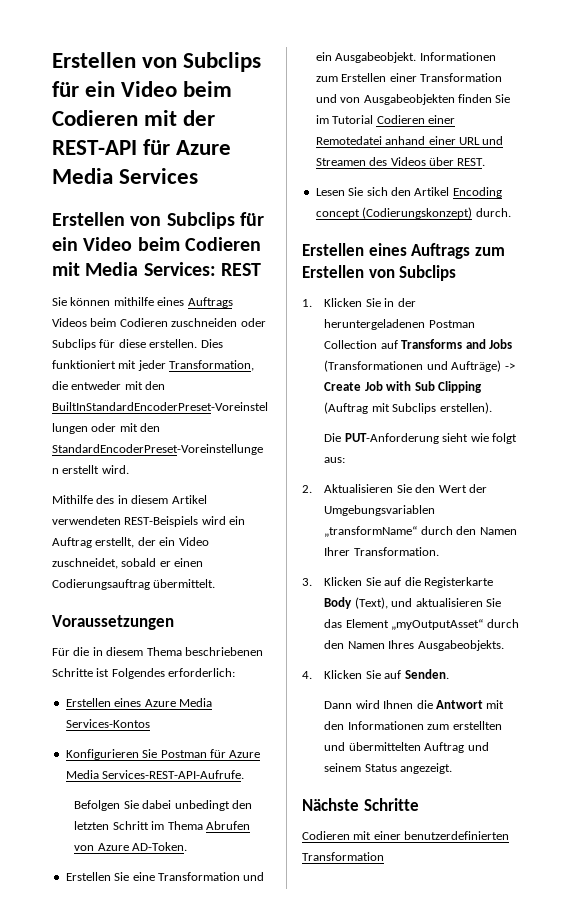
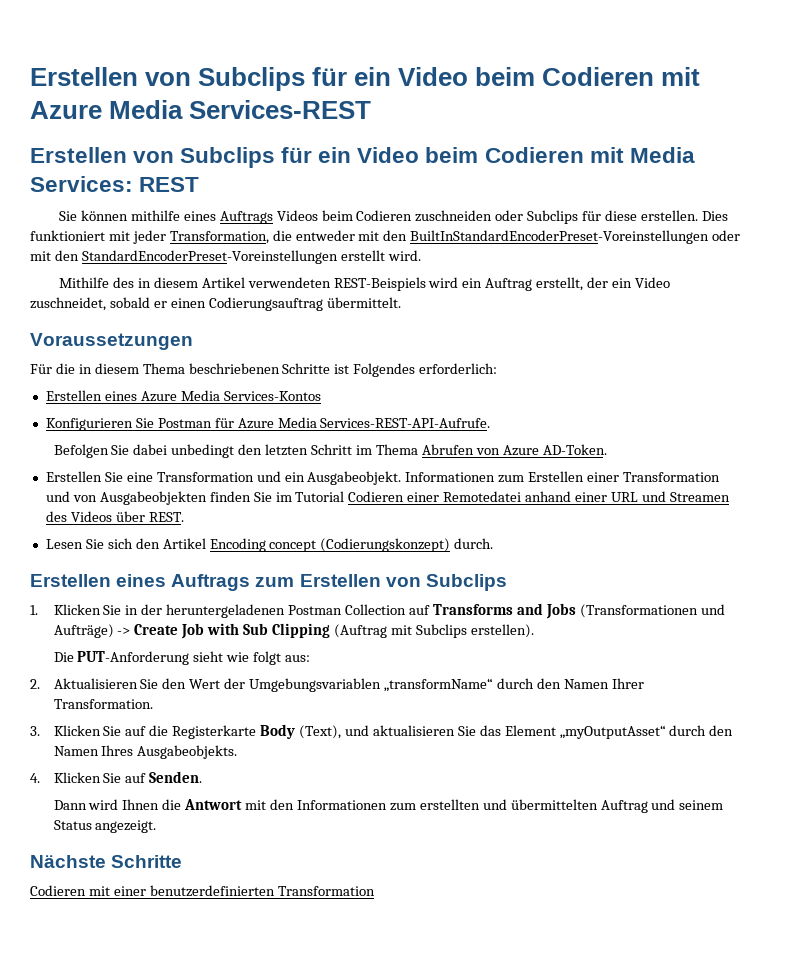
[52,52,262,72] [52,81,233,97] [52,110,216,126] [52,139,232,155] [52,168,199,184] Erstellen von Subclips für ein Video beim Codieren mit der REST-API für Azure Media Services -> [30,67,701,91] [30,100,372,119] Erstellen von Subclips für ein Video beim Codieren mit Azure Media Services-REST

